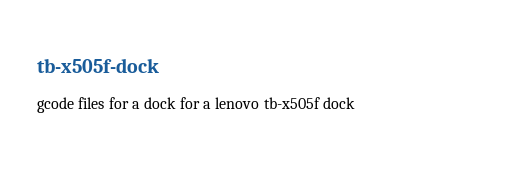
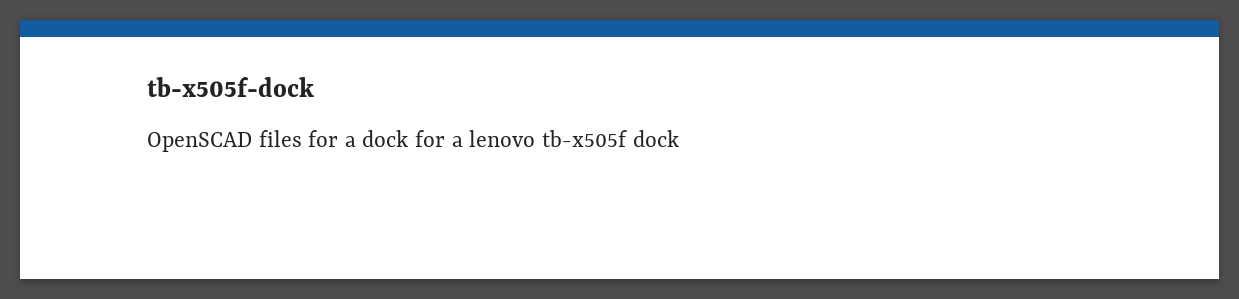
[37,97,74,113] gcode -> [147,132,252,152] OpenSCAD

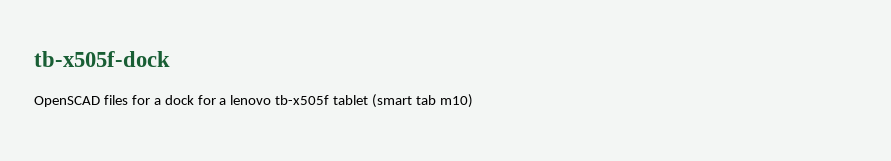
[632,130,679,147] dock -> [333,94,473,108] tablet (smart tab m10)

